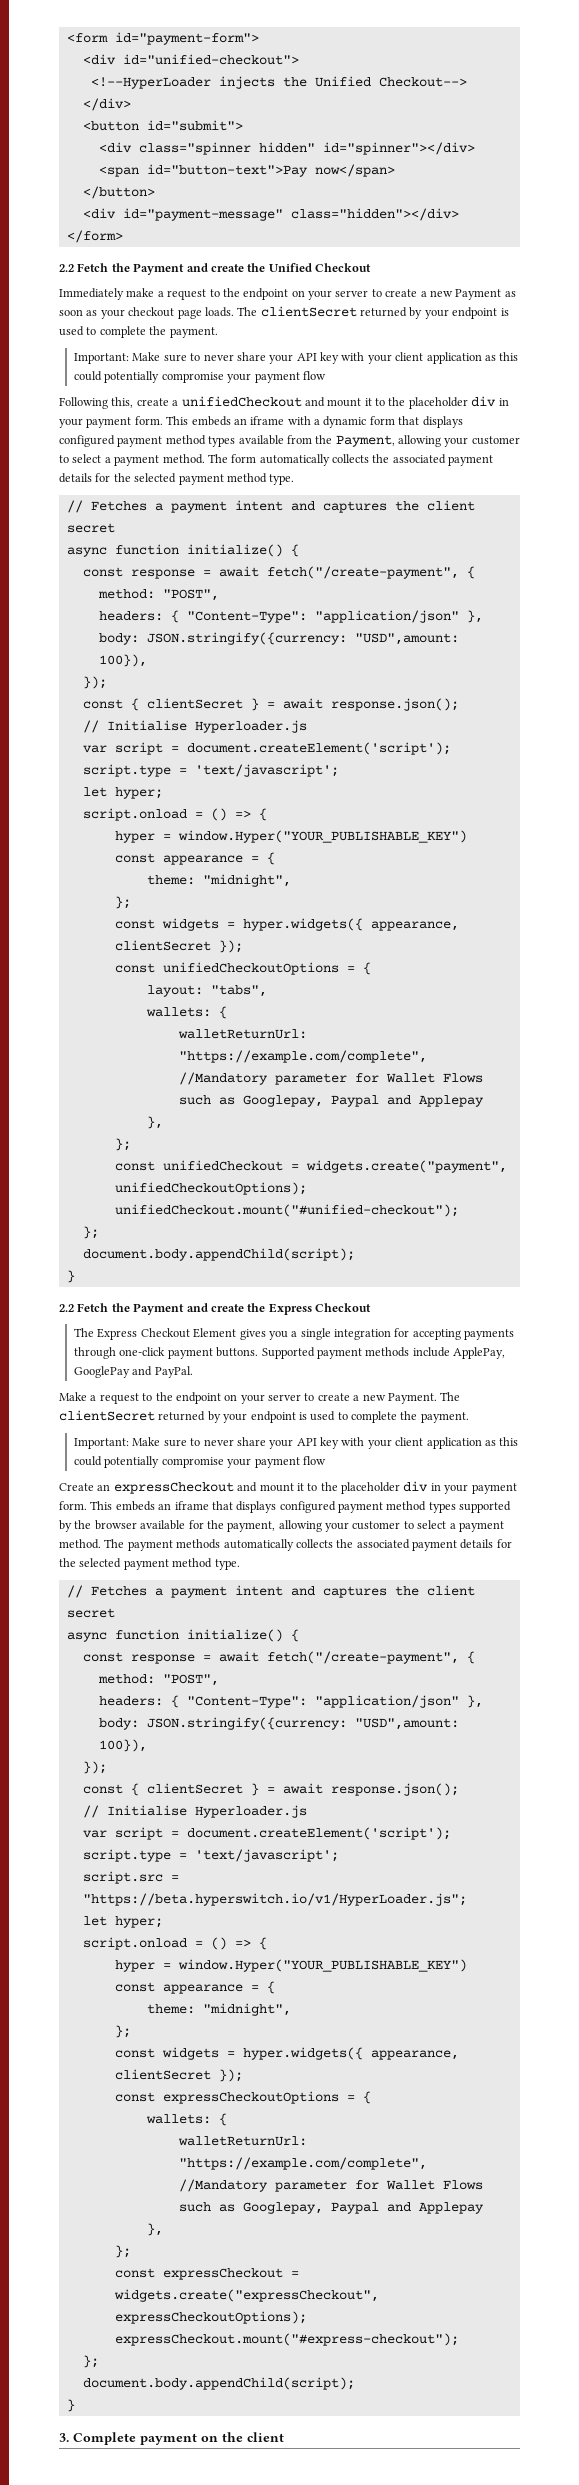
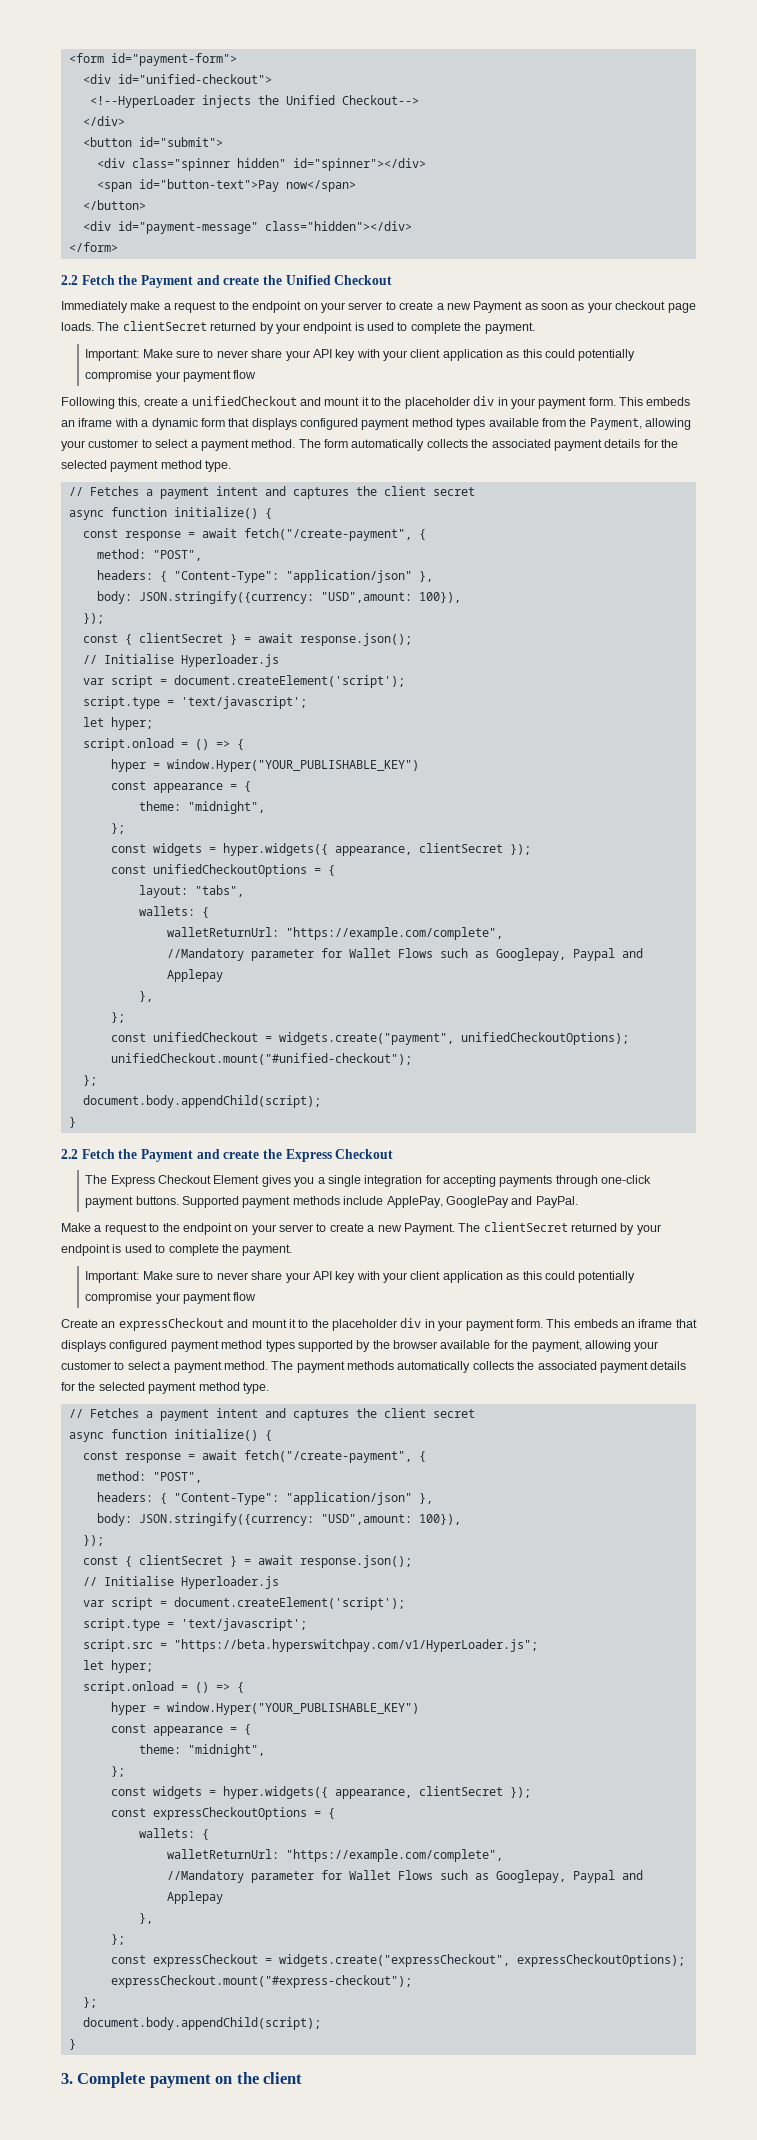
[82,1893,467,1906] "https://beta.hyperswitch.io/v1/HyperLoader.js"; -> [173,1639,538,1652] "https://beta.hyperswitchpay.com/v1/HyperLoader.js";

